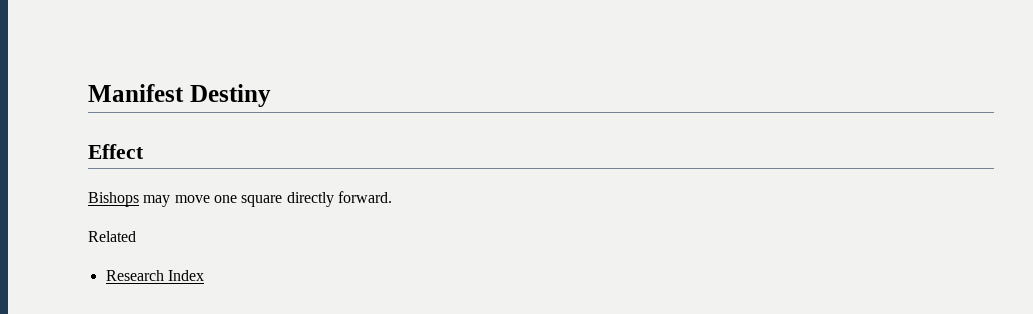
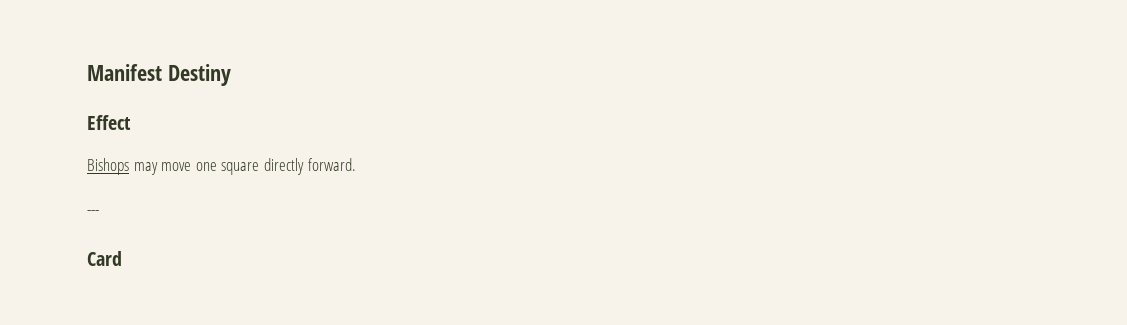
[88,231,136,242] [105,270,204,281] Related // Research Index -> [87,210,99,215] [87,251,122,266] --- // Card

